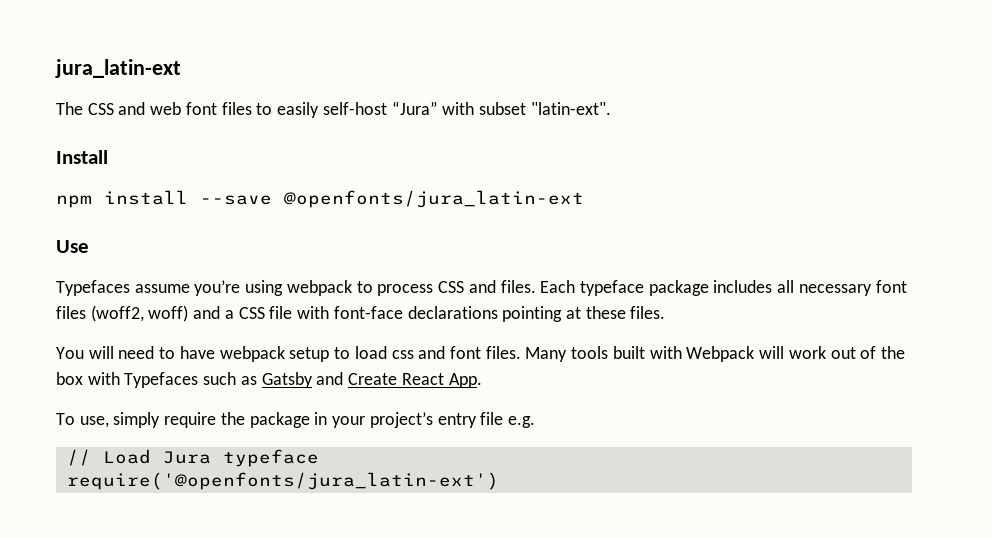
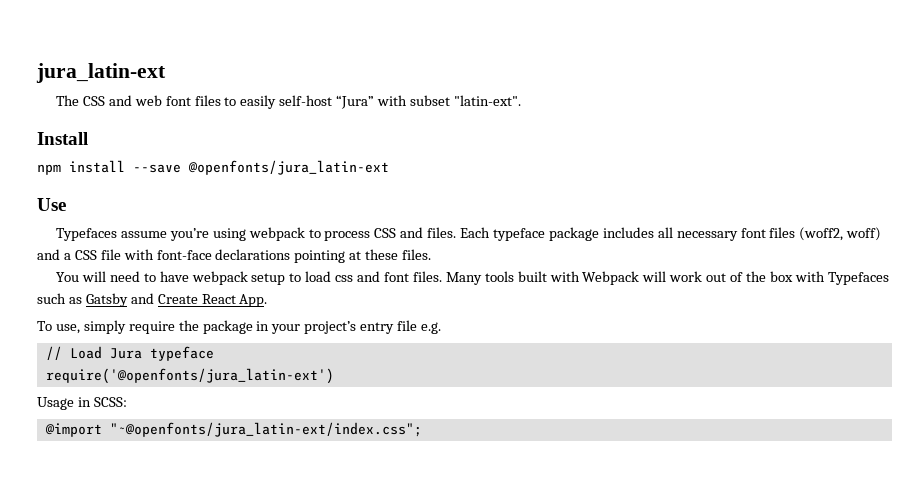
(499, 481) none -> [37,397,127,410] [44,422,422,437] // Usage in SCSS: // @import "~@openfonts/jura_latin-ext/index.css";

